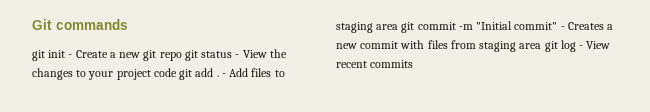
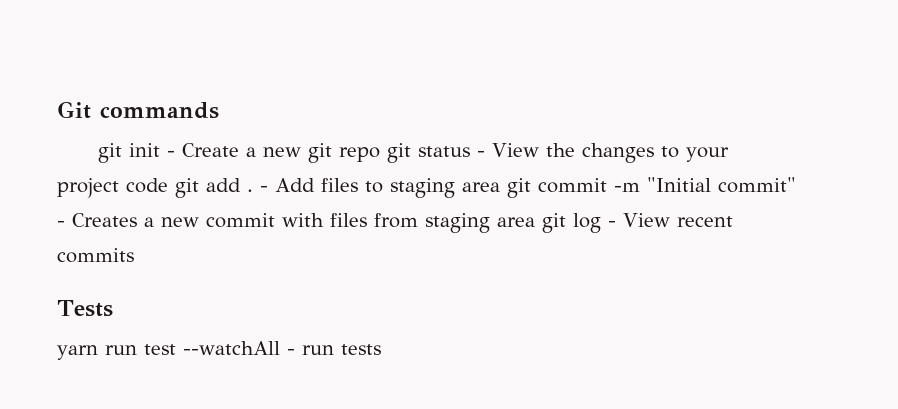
(414, 64) none -> [57,300,113,317] [57,341,381,360] // Tests // yarn run test --watchAll - run tests

